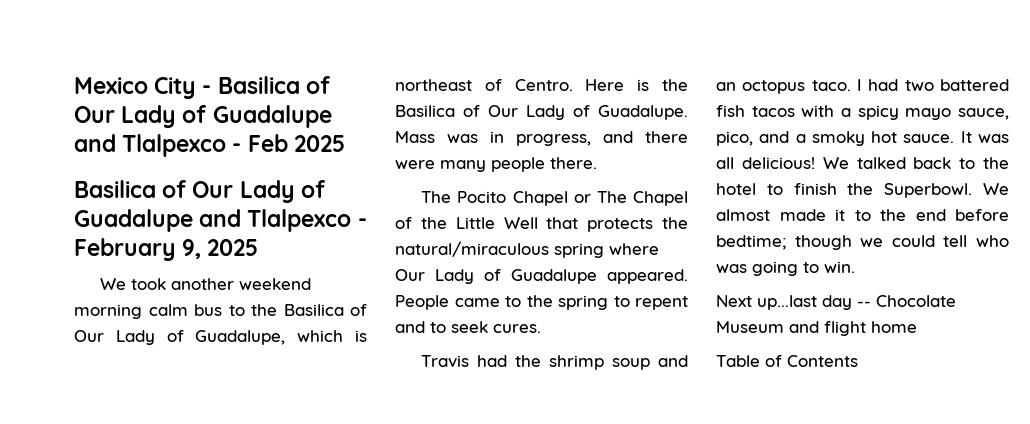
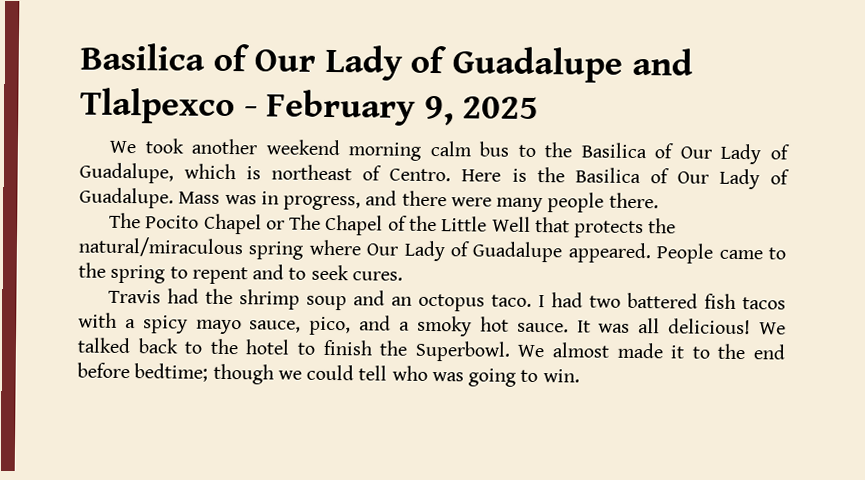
[74,76,330,99] [74,105,332,128] [74,134,345,157] Mexico City - Basilica of Our Lady of Guadalupe and Tlalpexco - Feb 2025 // -> (80, 56) none
[716,295,956,310] [716,321,917,336] [716,355,858,367] // Next up...last day -- Chocolate Museum and flight home // Table of Contents -> (580, 376) none

